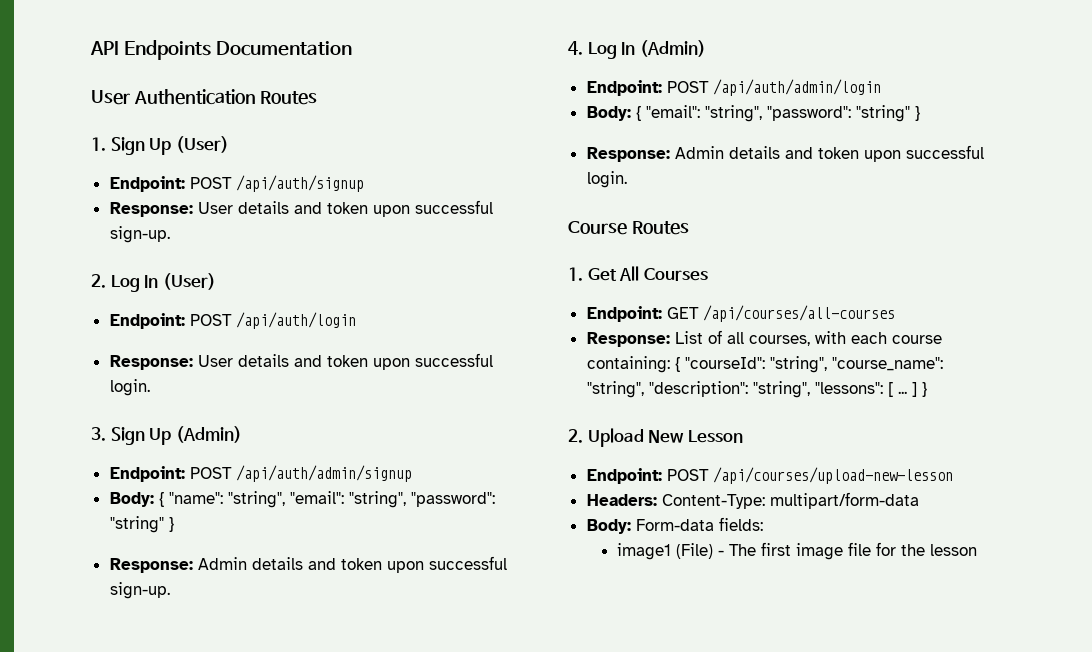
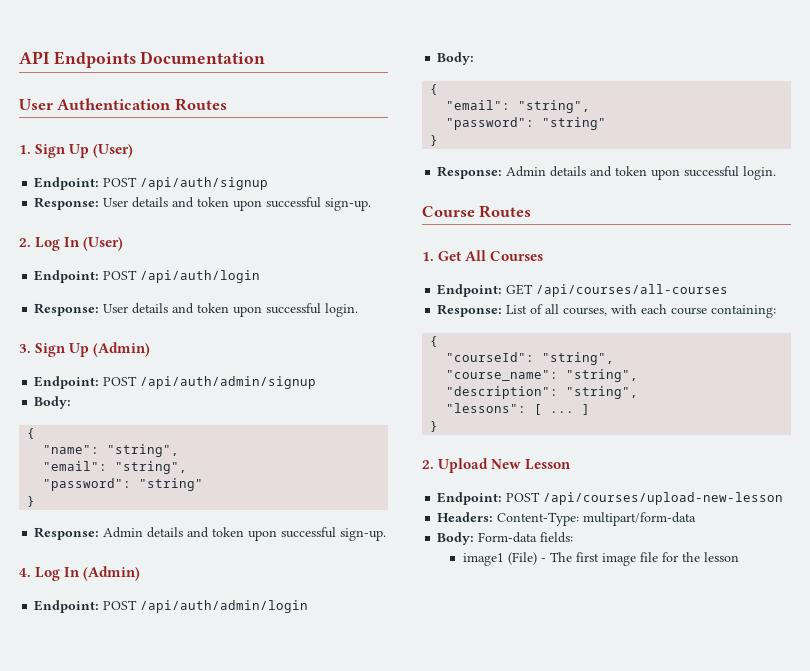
[158,492,164,507] { -> [27,428,36,439] // { //
[289,491,495,508] [109,516,164,533] "email": "string", "password": "string" -> [43,461,188,474] [43,478,204,491] // "email": "string", // "password": "string" //
[635,105,910,122] { "email": "string", "password": "string" -> [430,84,439,95] [446,100,591,113] [446,117,607,130] // { // "email": "string", // "password": "string" //
[674,357,680,372] { -> [430,336,439,347] // { //
(827, 364) none -> (615, 358) //
(644, 389) none -> (639, 375) //
(810, 389) none -> (639, 392) //
(917, 389) none -> (591, 409) //

